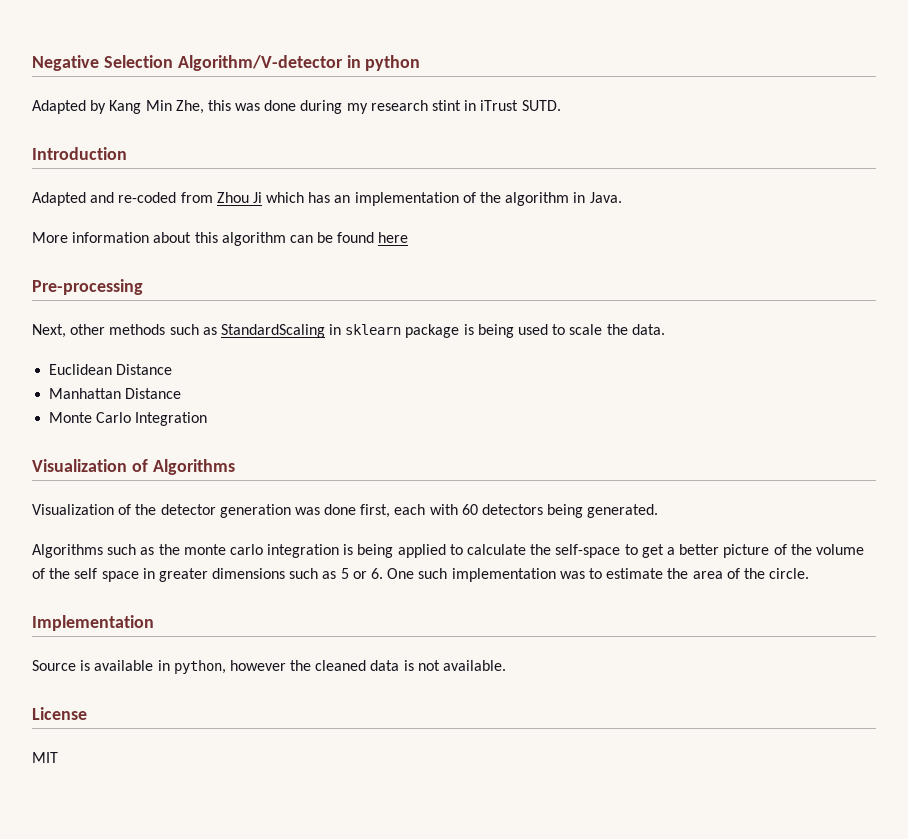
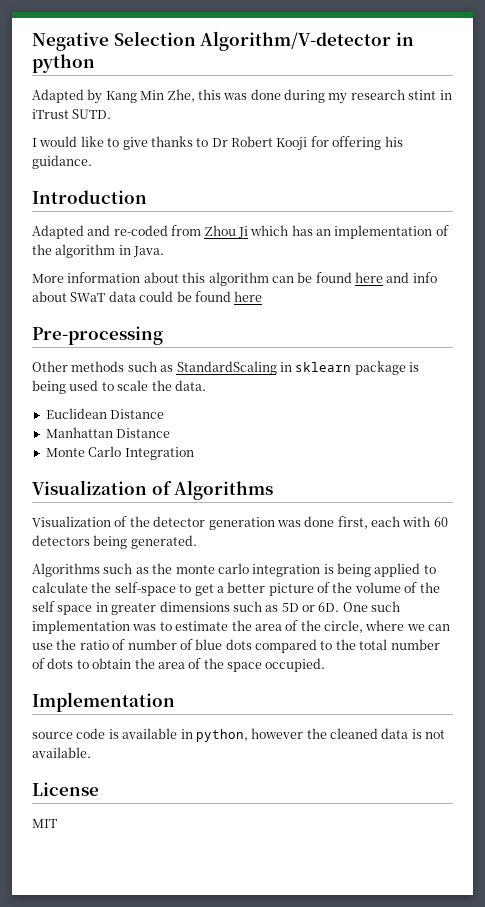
(561, 105) none -> [32,136,403,151] [32,155,92,169] // I would like to give thanks to Dr Robert Kooji for offering his guidance.
(409, 237) none -> [386,272,437,283] [32,291,263,302] and info about SWaT data could be found here
[32,324,106,338] Next, other -> [32,361,68,372] Other
[340,568,384,579] 5 or 6. -> [281,602,340,612] 5D or 6D.
[769,568,810,579] circle. -> [324,620,451,633] [32,639,440,653] [32,658,326,672] circle, where we can use the ratio of number of blue dots compared to the total number of dots to obtain the area of the space occupied.
[32,660,76,671] Source -> [32,728,106,739] source code

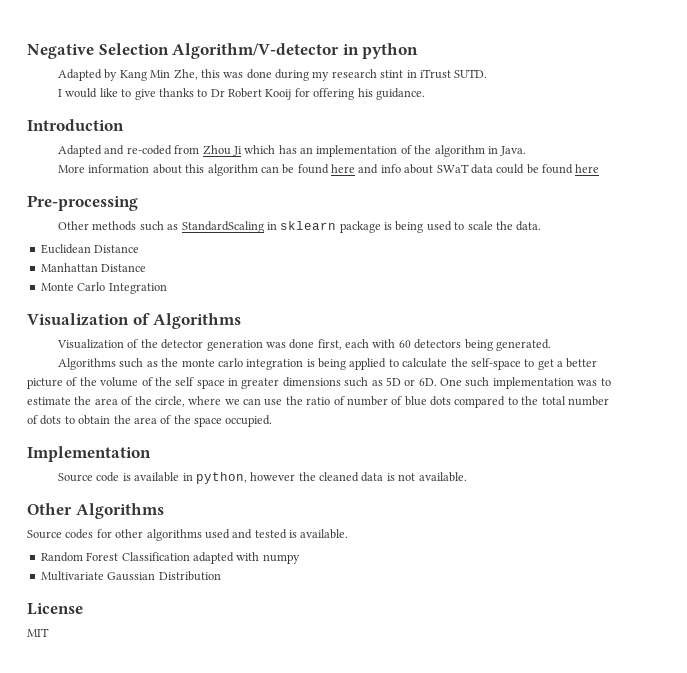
[276,137,308,151] Kooji -> [265,89,292,100] Kooij
[32,732,73,739] source -> [58,473,94,482] Source
(91, 752) none -> [27,503,164,519] [27,529,349,541] [40,552,300,564] [40,571,221,581] // Other Algorithms // Source codes for other algorithms used and tested is available. // Random Forest Classification adapted with numpy // Multivariate Gaussian Distribution

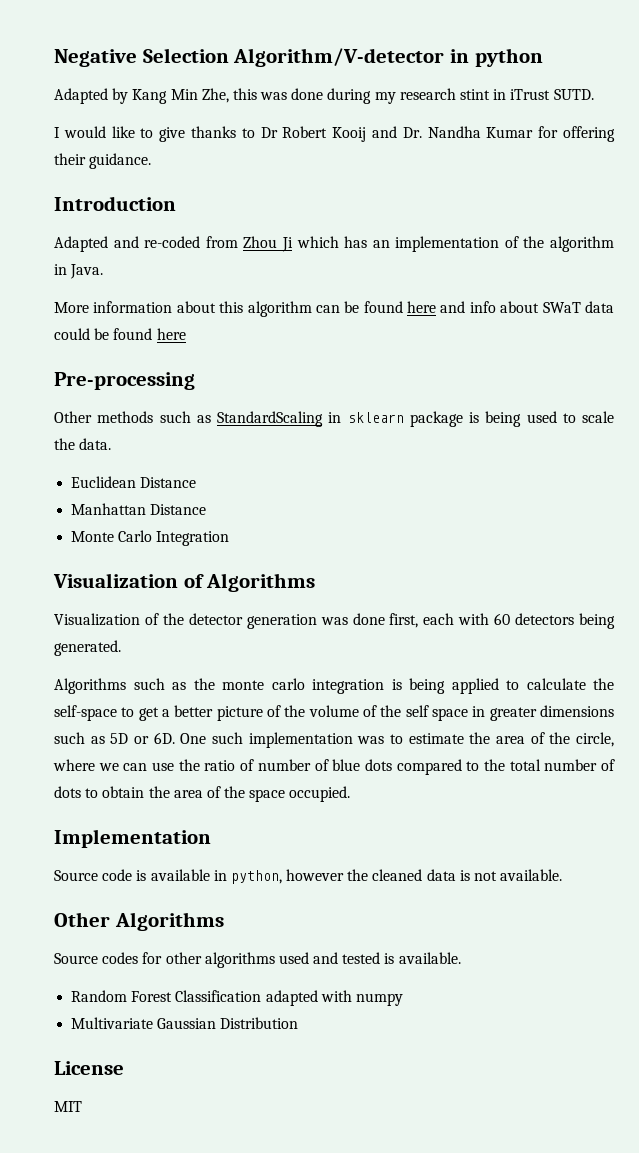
(292, 94) none -> [371,126,534,138] and Dr. Nandha Kumar
[357,88,373,97] his -> [54,153,86,165] their

